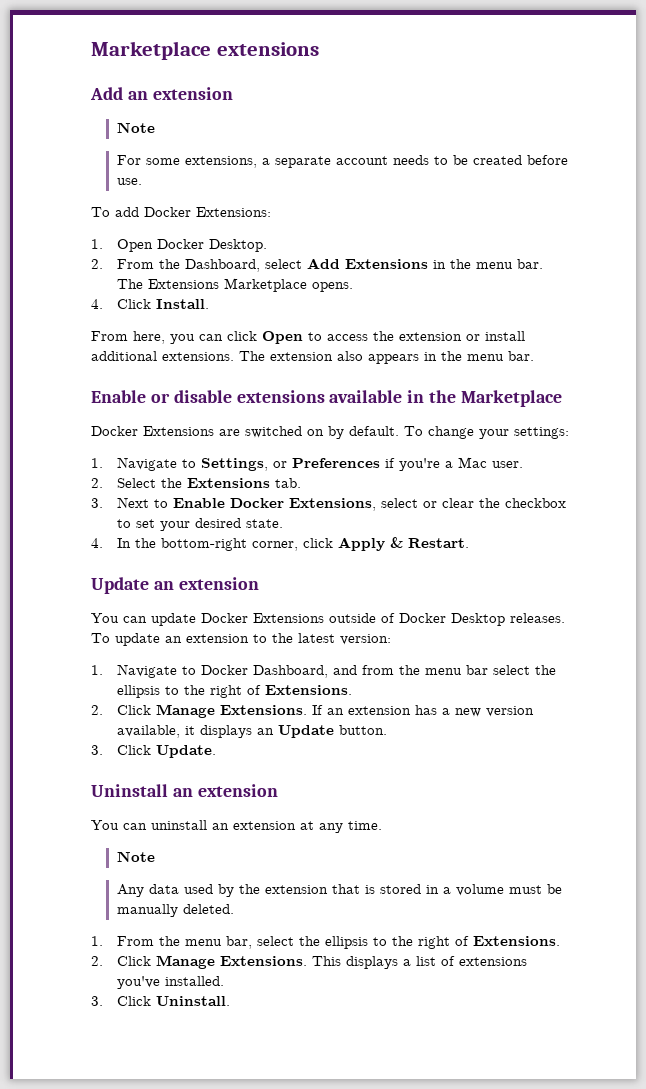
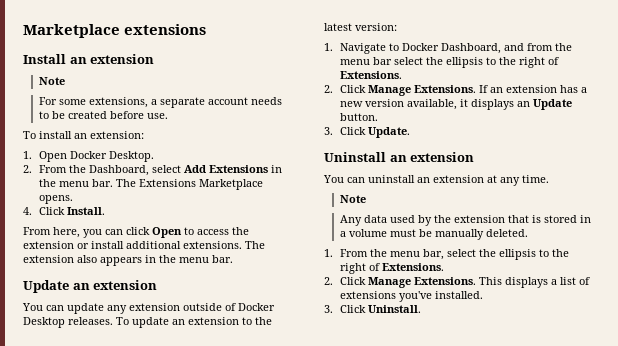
[90,87,123,100] Add -> [23,54,66,64] Install
[115,207,271,217] add Docker Extensions: -> [39,131,144,139] install an extension:
[91,390,563,407] [91,426,569,439] [91,457,523,471] [91,478,301,488] [91,497,566,511] [116,518,283,531] [91,537,469,551] // Enable or disable extensions available in the Marketplace // Docker Extensions are switched on by default. To change your settings: // 1. Navigate to Settings, or Preferences if you're a Mac user. // 2. Select the Extensions tab. // 3. Next to Enable Docker Extensions, select or clear the checkbox to set your desired state. // 4. In the bottom-right corner, click Apply & Restart. -> (233, 259) none
[201,613,324,623] Docker Extensions -> [107,303,180,314] any extension

